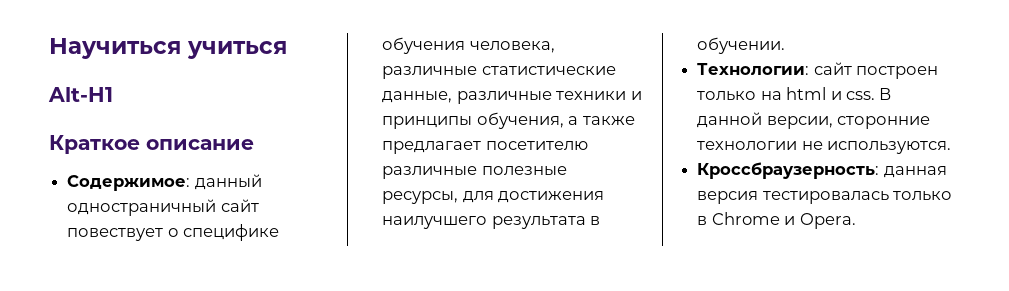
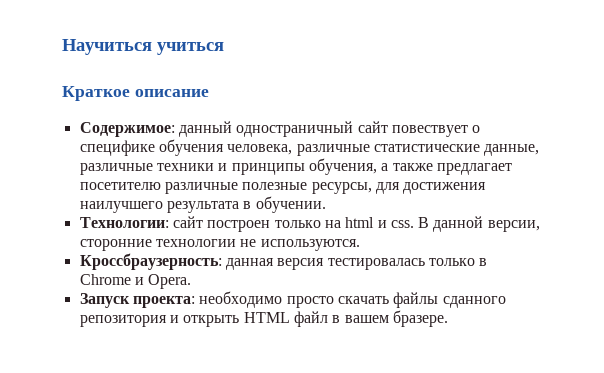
[48,87,113,102] // Alt-H1 -> (224, 48) none
(856, 221) none -> [79,291,506,308] [79,310,448,327] // Запуск проекта: необходимо просто скачать файлы сданного репозитория и открыть HTML файл в вашем бразере.

